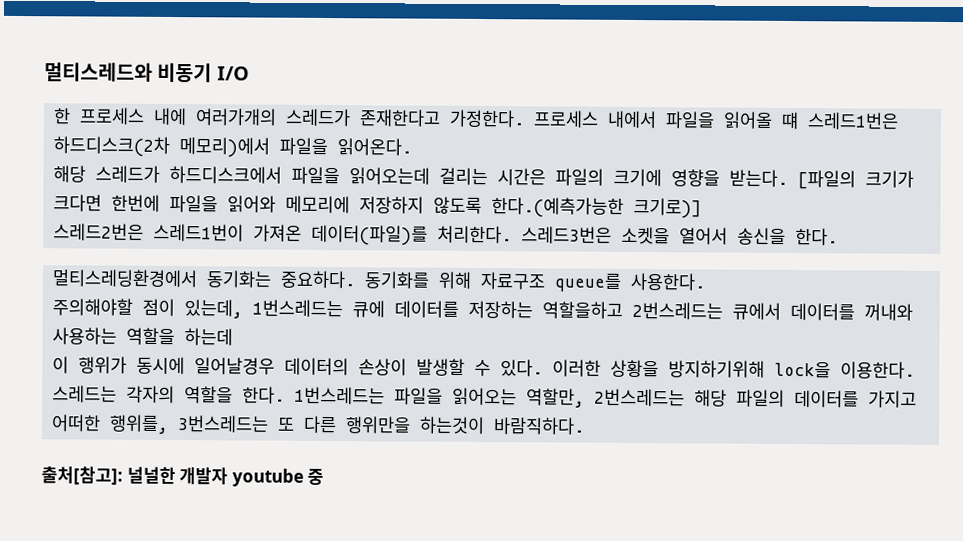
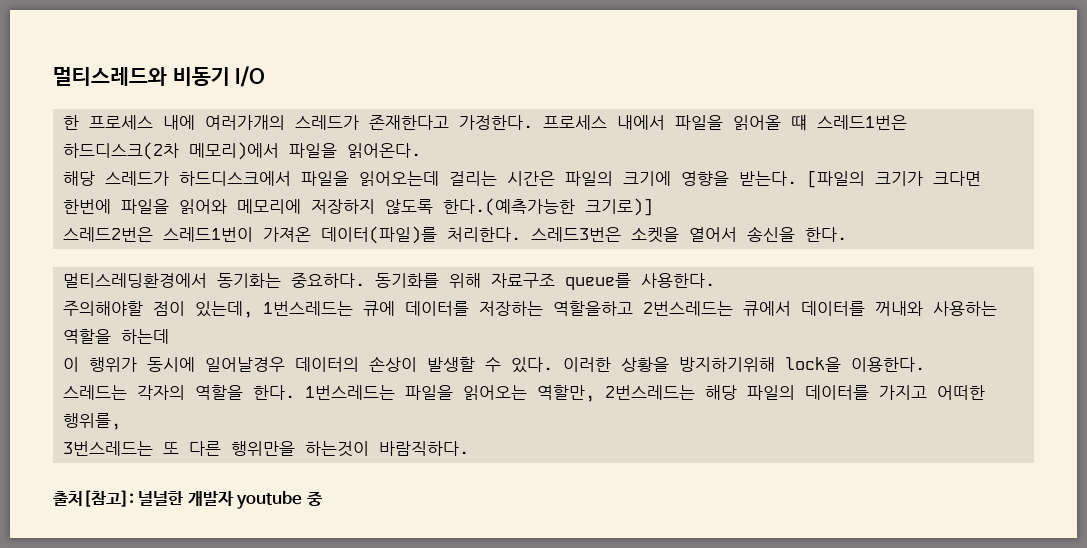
(170, 424) none -> (121, 421) //

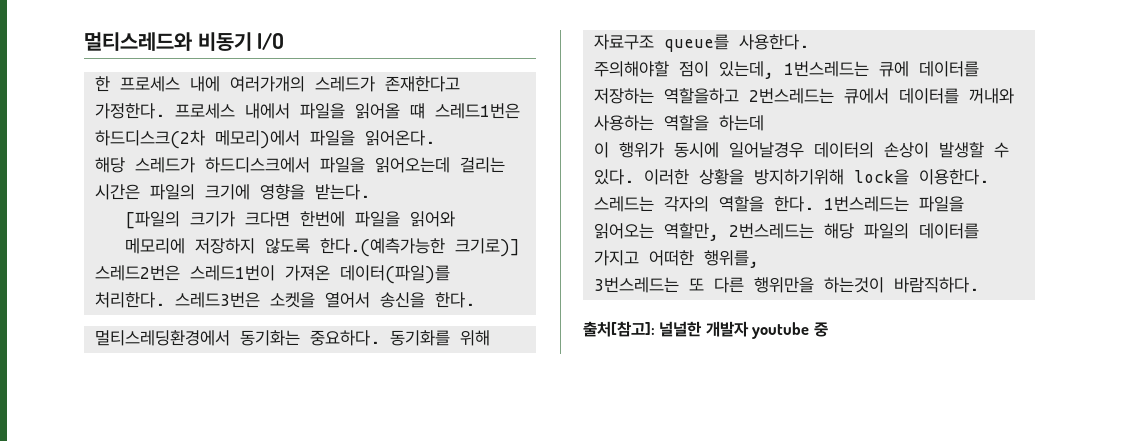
(797, 178) none -> (371, 192) //

